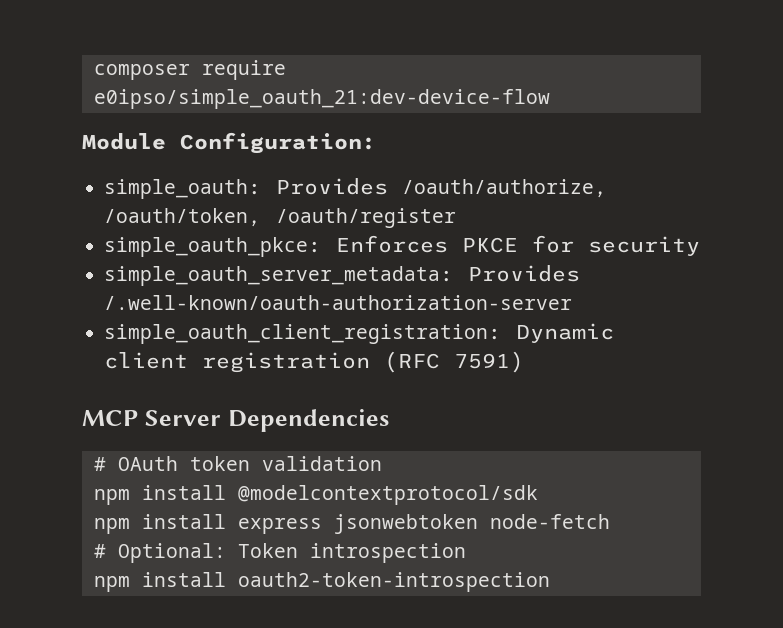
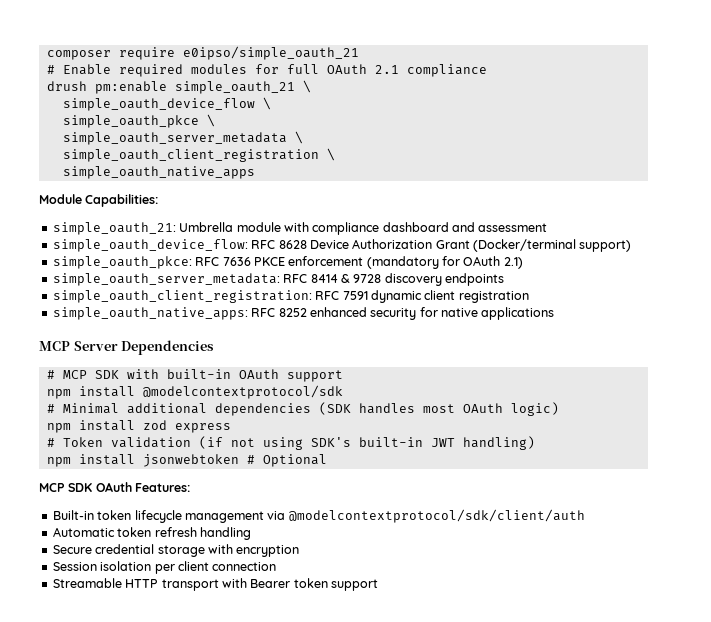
[94,89,550,109] [82,132,376,154] [104,178,608,199] [104,208,456,228] [104,235,700,257] [104,265,580,286] [104,295,572,310] [104,323,614,344] [104,351,524,373] [82,409,389,432] [94,456,382,471] [94,485,538,505] [94,514,610,534] [94,543,466,563] [94,572,550,592] e0ipso/simple_oauth_21:dev-device-flow // Module Configuration: // simple_oauth: Provides /oauth/authorize, /oauth/token, /oauth/register // simple_oauth_pkce: Enforces PKCE for security // simple_oauth_server_metadata: Provides /.well-known/oauth-authorization-server // simple_oauth_client_registration: Dynamic client registration (RFC 7591) // MCP Server Dependencies // # OAuth token validation // npm install @modelcontextprotocol/sdk // npm install express jsonwebtoken node-fetch // # Optional: Token introspection // npm install oauth2-token-introspection -> [182,46,359,60] [46,64,487,77] [46,80,311,94] [62,97,271,111] [62,114,215,128] [62,131,303,145] [62,148,335,162] [62,166,255,179] [39,194,159,207] [52,222,548,235] [52,239,632,252] [52,256,523,269] [52,273,504,286] [52,290,529,303] [52,307,555,320] [39,340,215,355] [46,369,343,382] [46,385,343,399] [46,402,559,416] [46,420,231,433] [46,436,535,450] [46,454,327,467] [39,482,191,492] [52,509,585,523] [52,527,251,540] [52,544,300,557] [52,561,277,574] [52,578,378,591] e0ipso/simple_oauth_21 // # Enable required modules for full OAuth 2.1 compliance // drush pm:enable simple_oauth_21 \ // simple_oauth_device_flow \ // simple_oauth_pkce \ // simple_oauth_server_metadata \ // simple_oauth_client_registration \ // simple_oauth_native_apps // Module Capabilities: // simple_oauth_21: Umbrella module with compliance dashboard and assessment // simple_oauth_device_flow: RFC 8628 Device Authorization Grant (Docker/terminal support) // simple_oauth_pkce: RFC 7636 PKCE enforcement (mandatory for OAuth 2.1) // simple_oauth_server_metadata: RFC 8414 & 9728 discovery endpoints // simple_oauth_client_registration: RFC 7591 dynamic client registration // simple_oauth_native_apps: RFC 8252 enhanced security for native applications // MCP Server Dependencies // # MCP SDK with built-in OAuth support // npm install @modelcontextprotocol/sdk // # Minimal additional dependencies (SDK handles most OAuth logic) // npm install zod express // # Token validation (if not using SDK's built-in JWT handling) // npm install jsonwebtoken # Optional // MCP SDK OAuth Features: // Built-in token lifecycle management via @modelcontextprotocol/sdk/client/auth // Automatic token refresh handling // Secure credential storage with encryption // Session isolation per client connection // Streamable HTTP transport with Bearer token support

